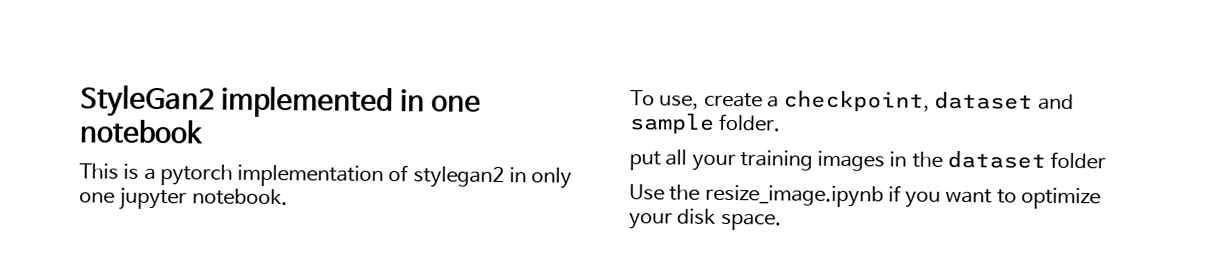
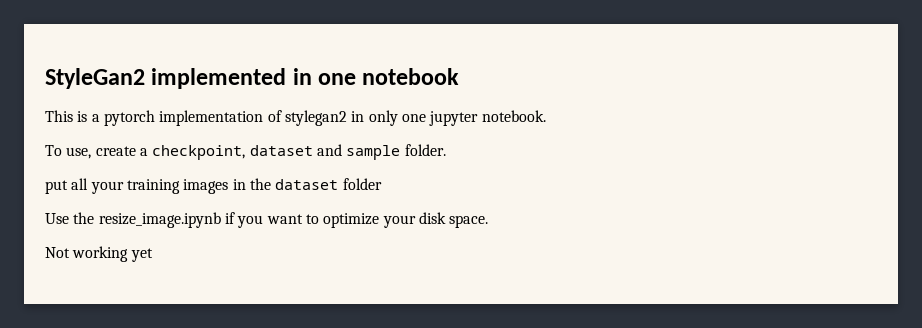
(782, 221) none -> [45,246,153,262] // Not working yet

